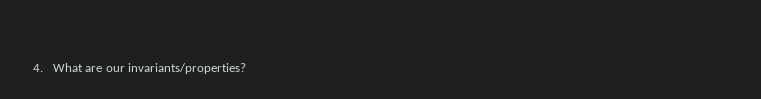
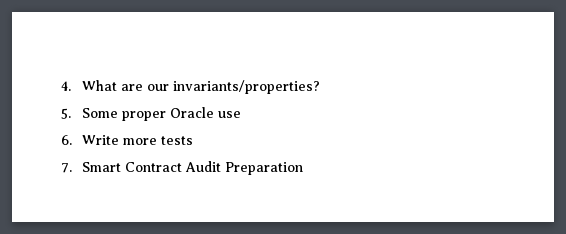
(247, 68) none -> [61,107,242,121] [61,135,194,145] [61,161,304,175] // 5. Some proper Oracle use // 6. Write more tests // 7. Smart Contract Audit Preparation

